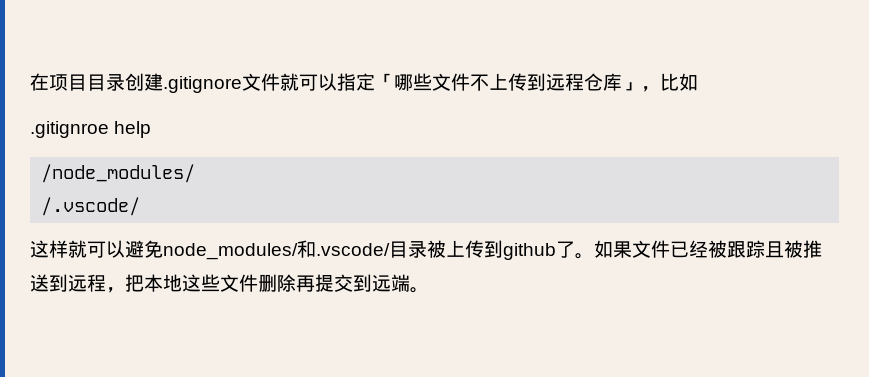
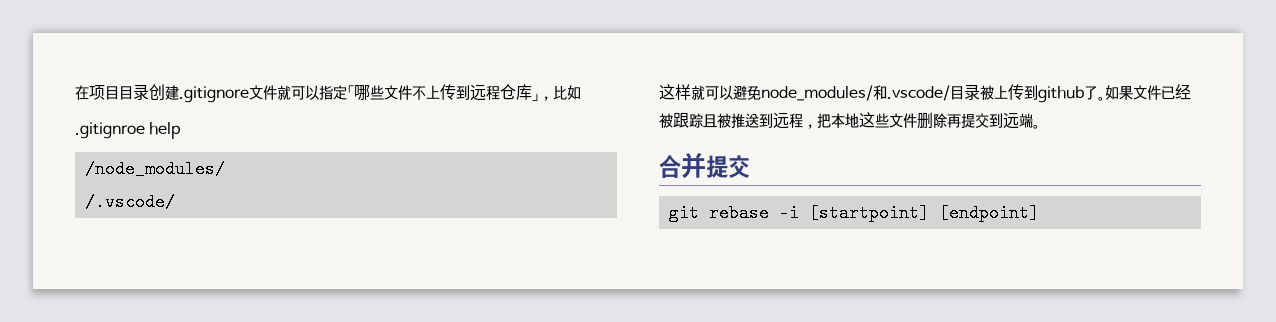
(429, 290) none -> [659,153,750,179] [668,204,1039,222] // 合并提交 // git rebase -i [startpoint] [endpoint]

